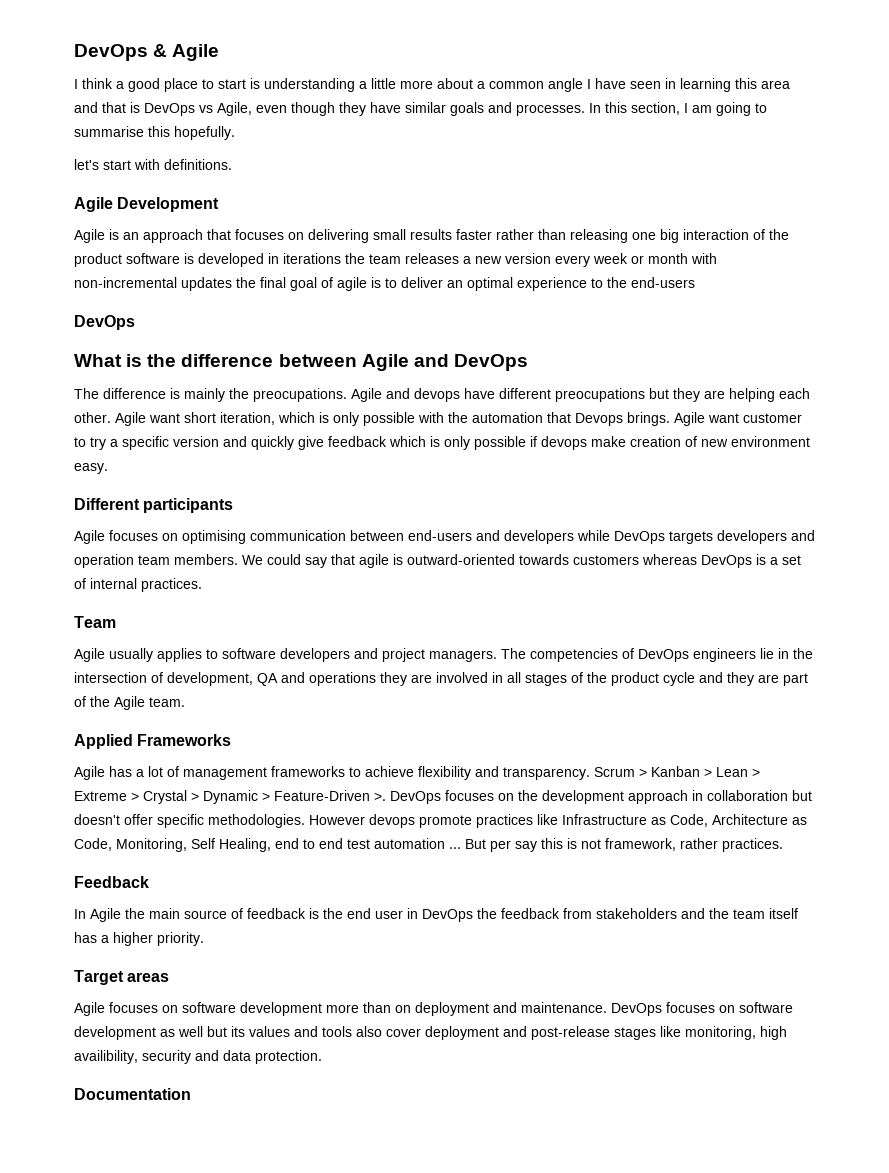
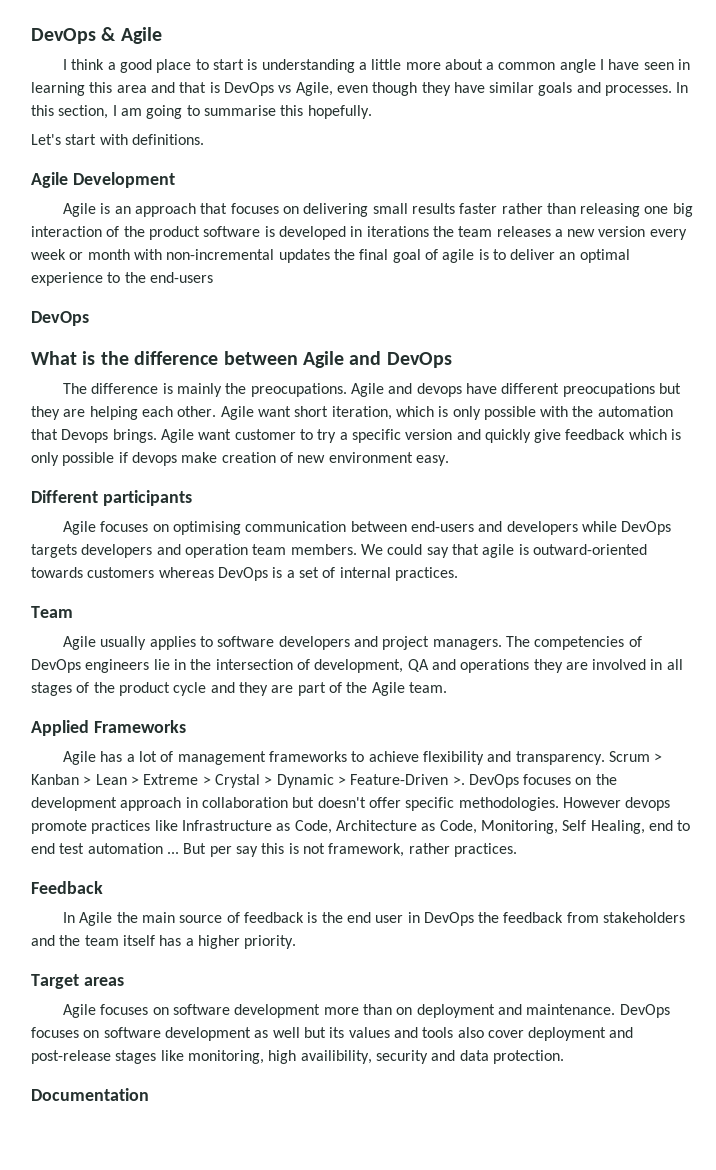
[74,159,99,170] let's -> [31,134,61,145] Let's

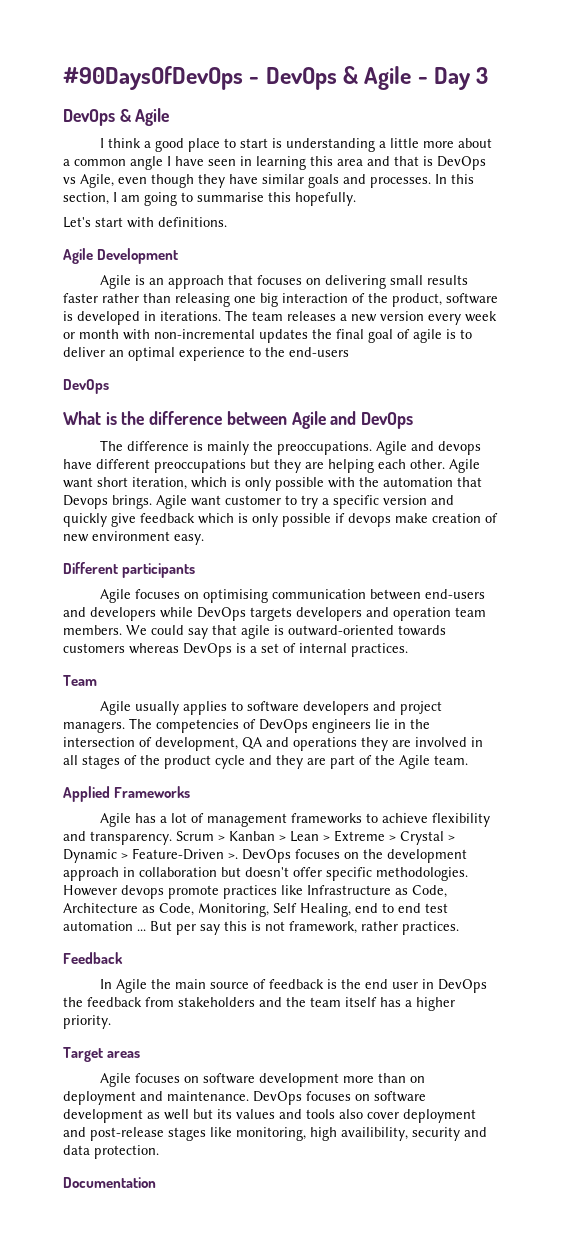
(31, 36) none -> [63,66,489,90] #90DaysOfDevOps - DevOps & Agile - Day 3 //
[148,226,200,240] product -> [392,293,442,307] product,
[366,226,454,237] iterations the -> [160,310,248,321] iterations. The
[250,383,347,397] preocupations. -> [277,441,373,455] preoccupations.
[562,383,655,397] preocupations -> [154,459,246,473] preoccupations

